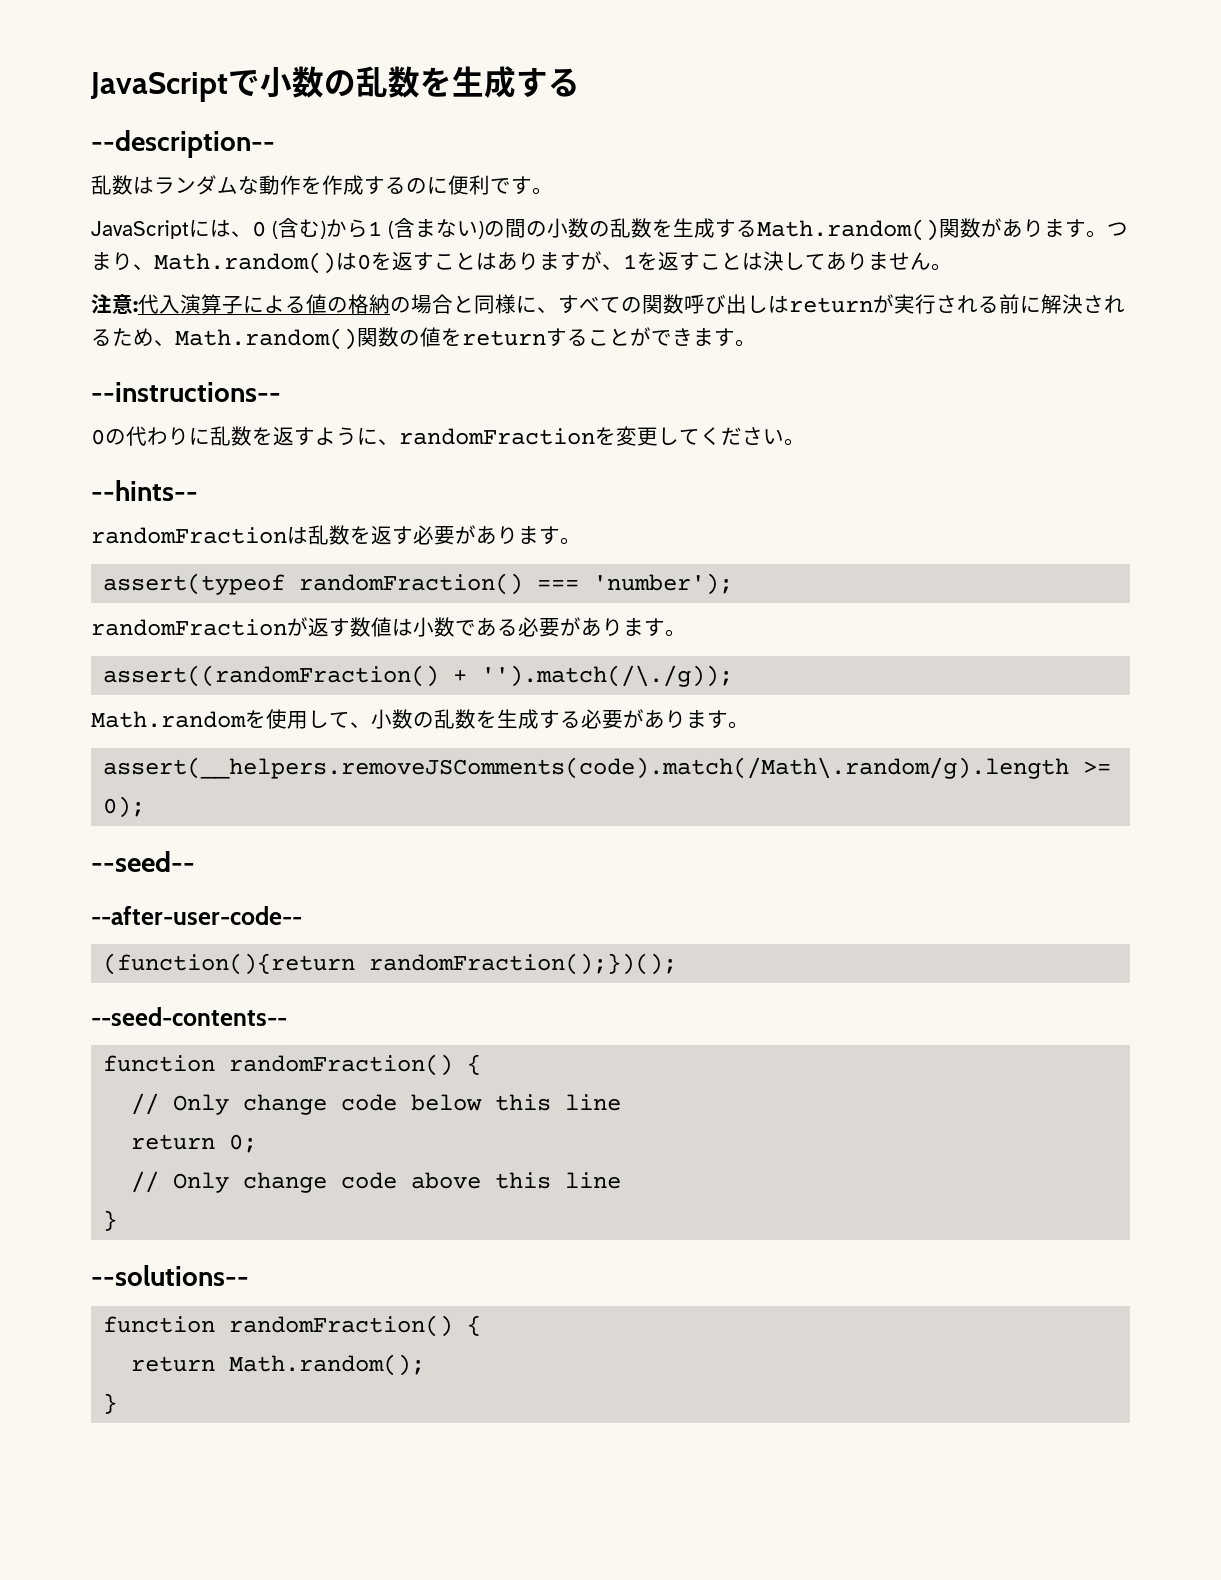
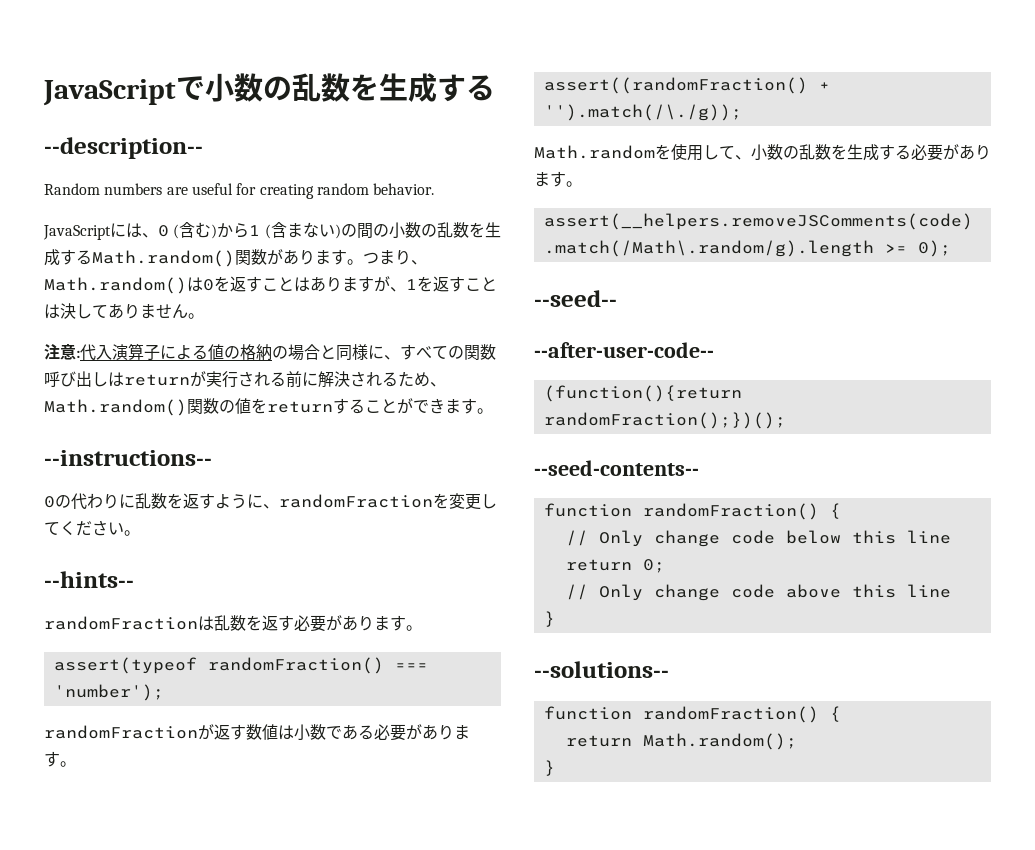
[91,175,553,195] 乱数はランダムな動作を作成するのに便利です。 -> [44,183,435,199] Random numbers are useful for creating random behavior.

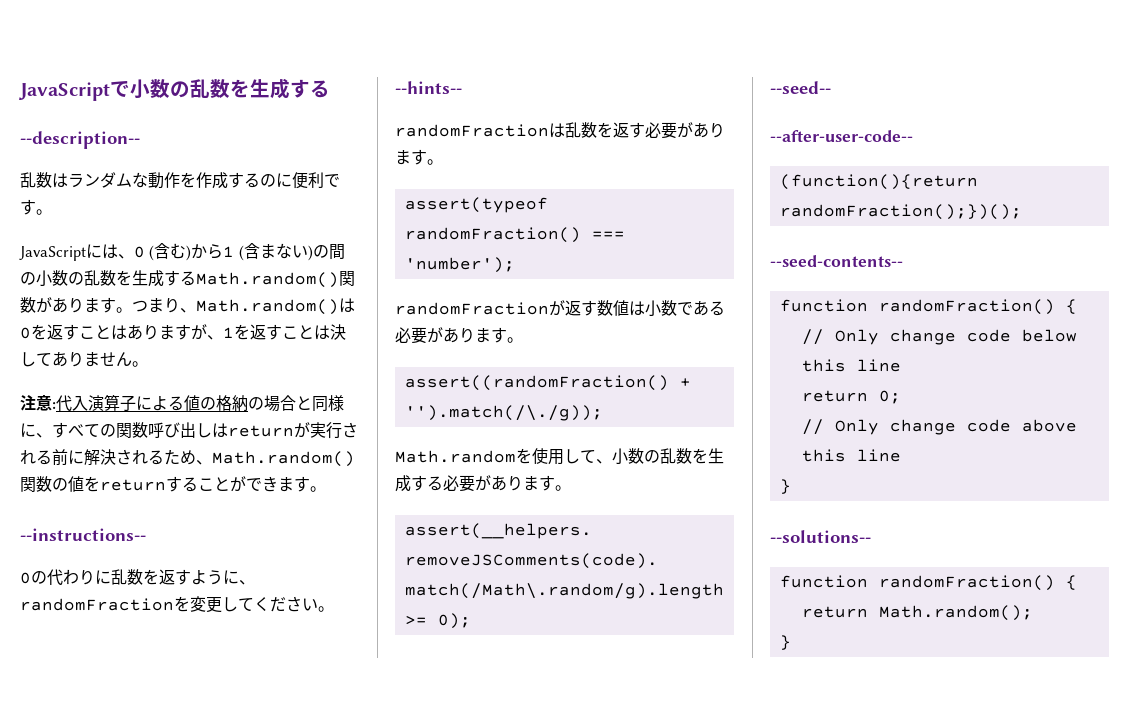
[44,183,435,199] Random numbers are useful for creating random behavior. -> [20,172,340,189] [20,199,52,215] 乱数はランダムな動作を作成するのに便利です。

